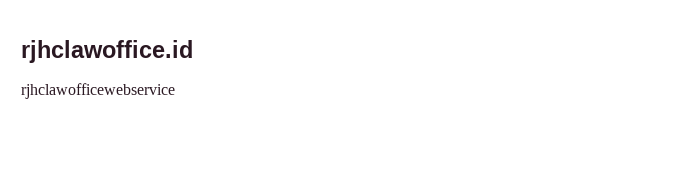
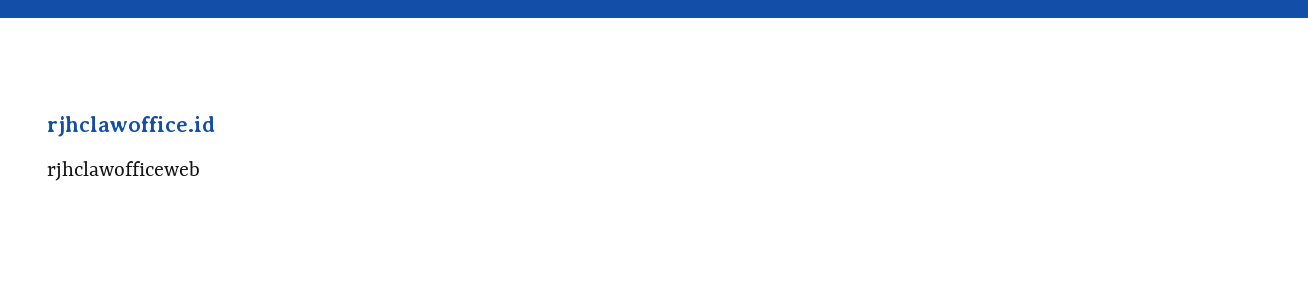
[21,83,175,99] rjhclawofficewebservice -> [47,161,200,181] rjhclawofficeweb

